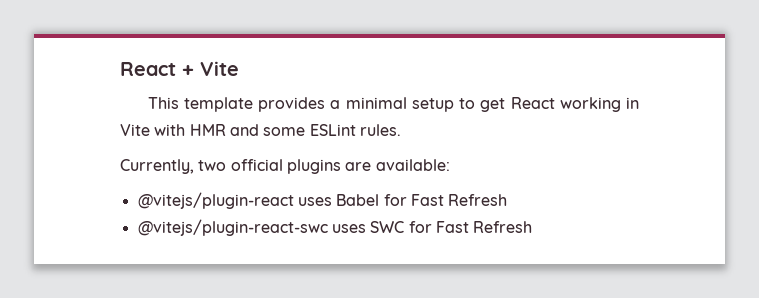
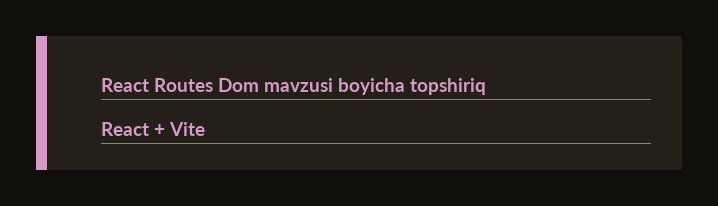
[120,61,239,76] [147,97,640,112] [120,124,401,136] [120,159,450,174] [137,192,508,209] [137,219,533,236] React + Vite // This template provides a minimal setup to get React working in Vite with HMR and some ESLint rules. // Currently, two official plugins are available: // @vitejs/plugin-react uses Babel for Fast Refresh // @vitejs/plugin-react-swc uses SWC for Fast Refresh -> [101,78,486,95] [101,122,205,136] React Routes Dom mavzusi boyicha topshiriq // React + Vite

